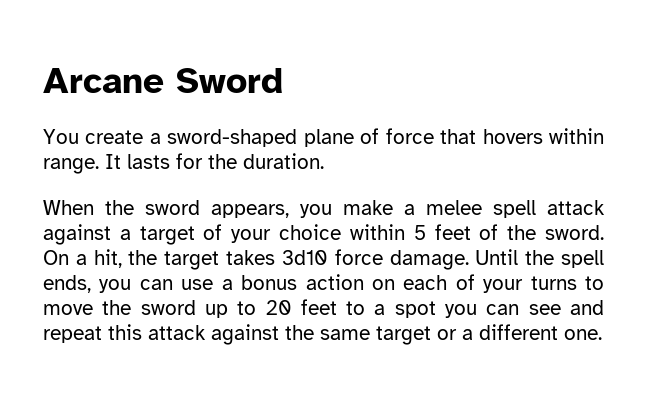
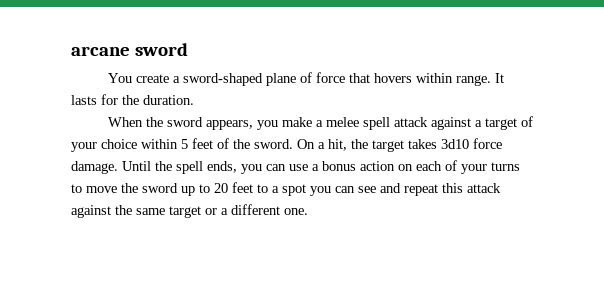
[43,68,283,93] Arcane Sword -> [71,43,189,56] arcane sword

